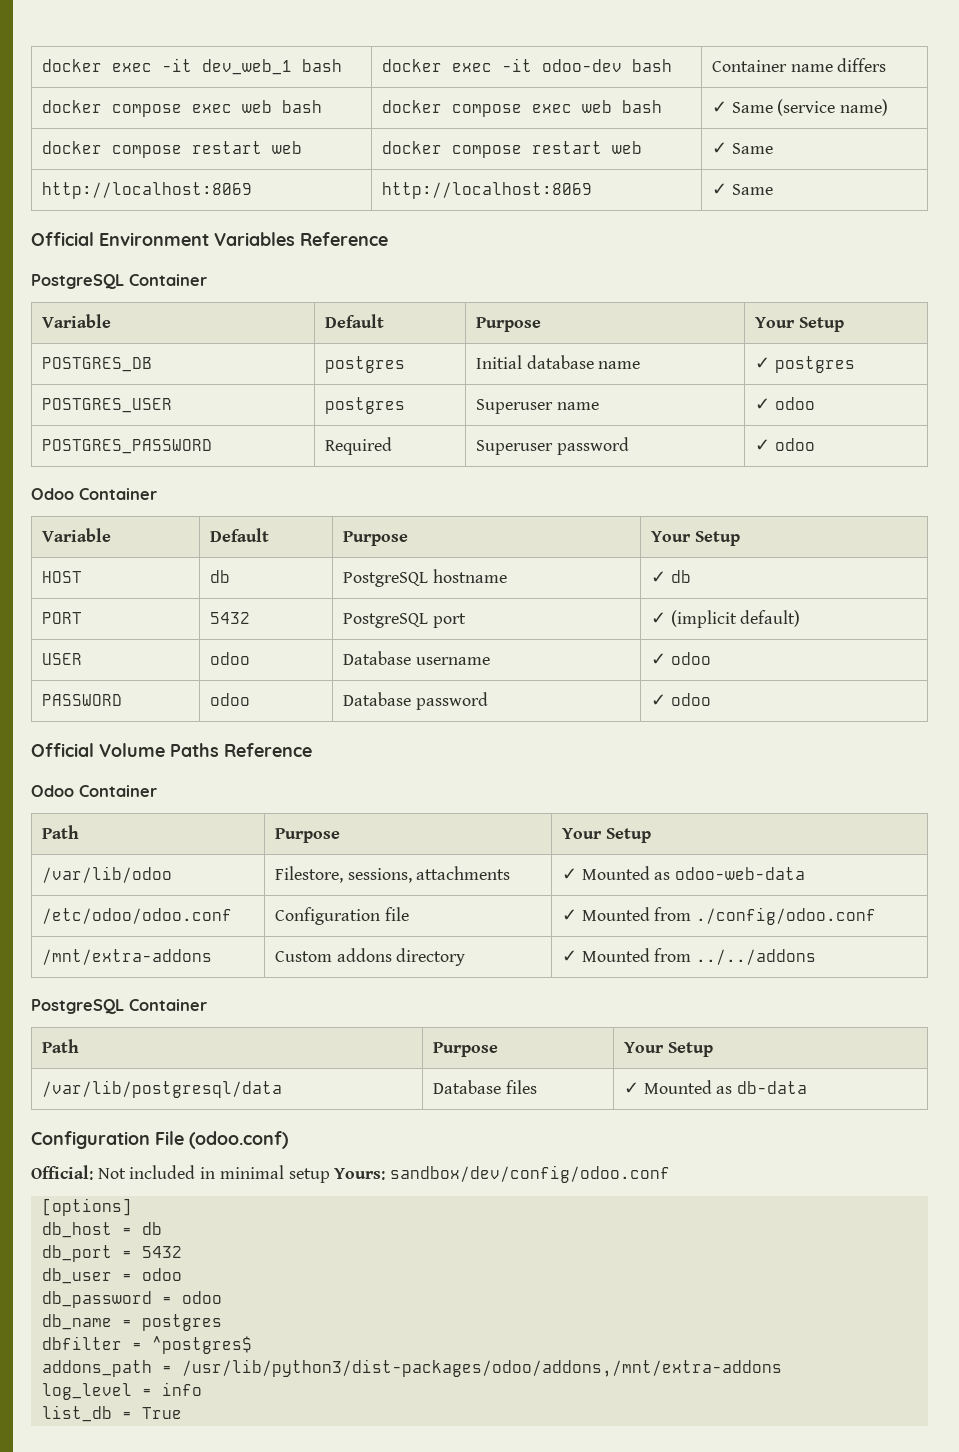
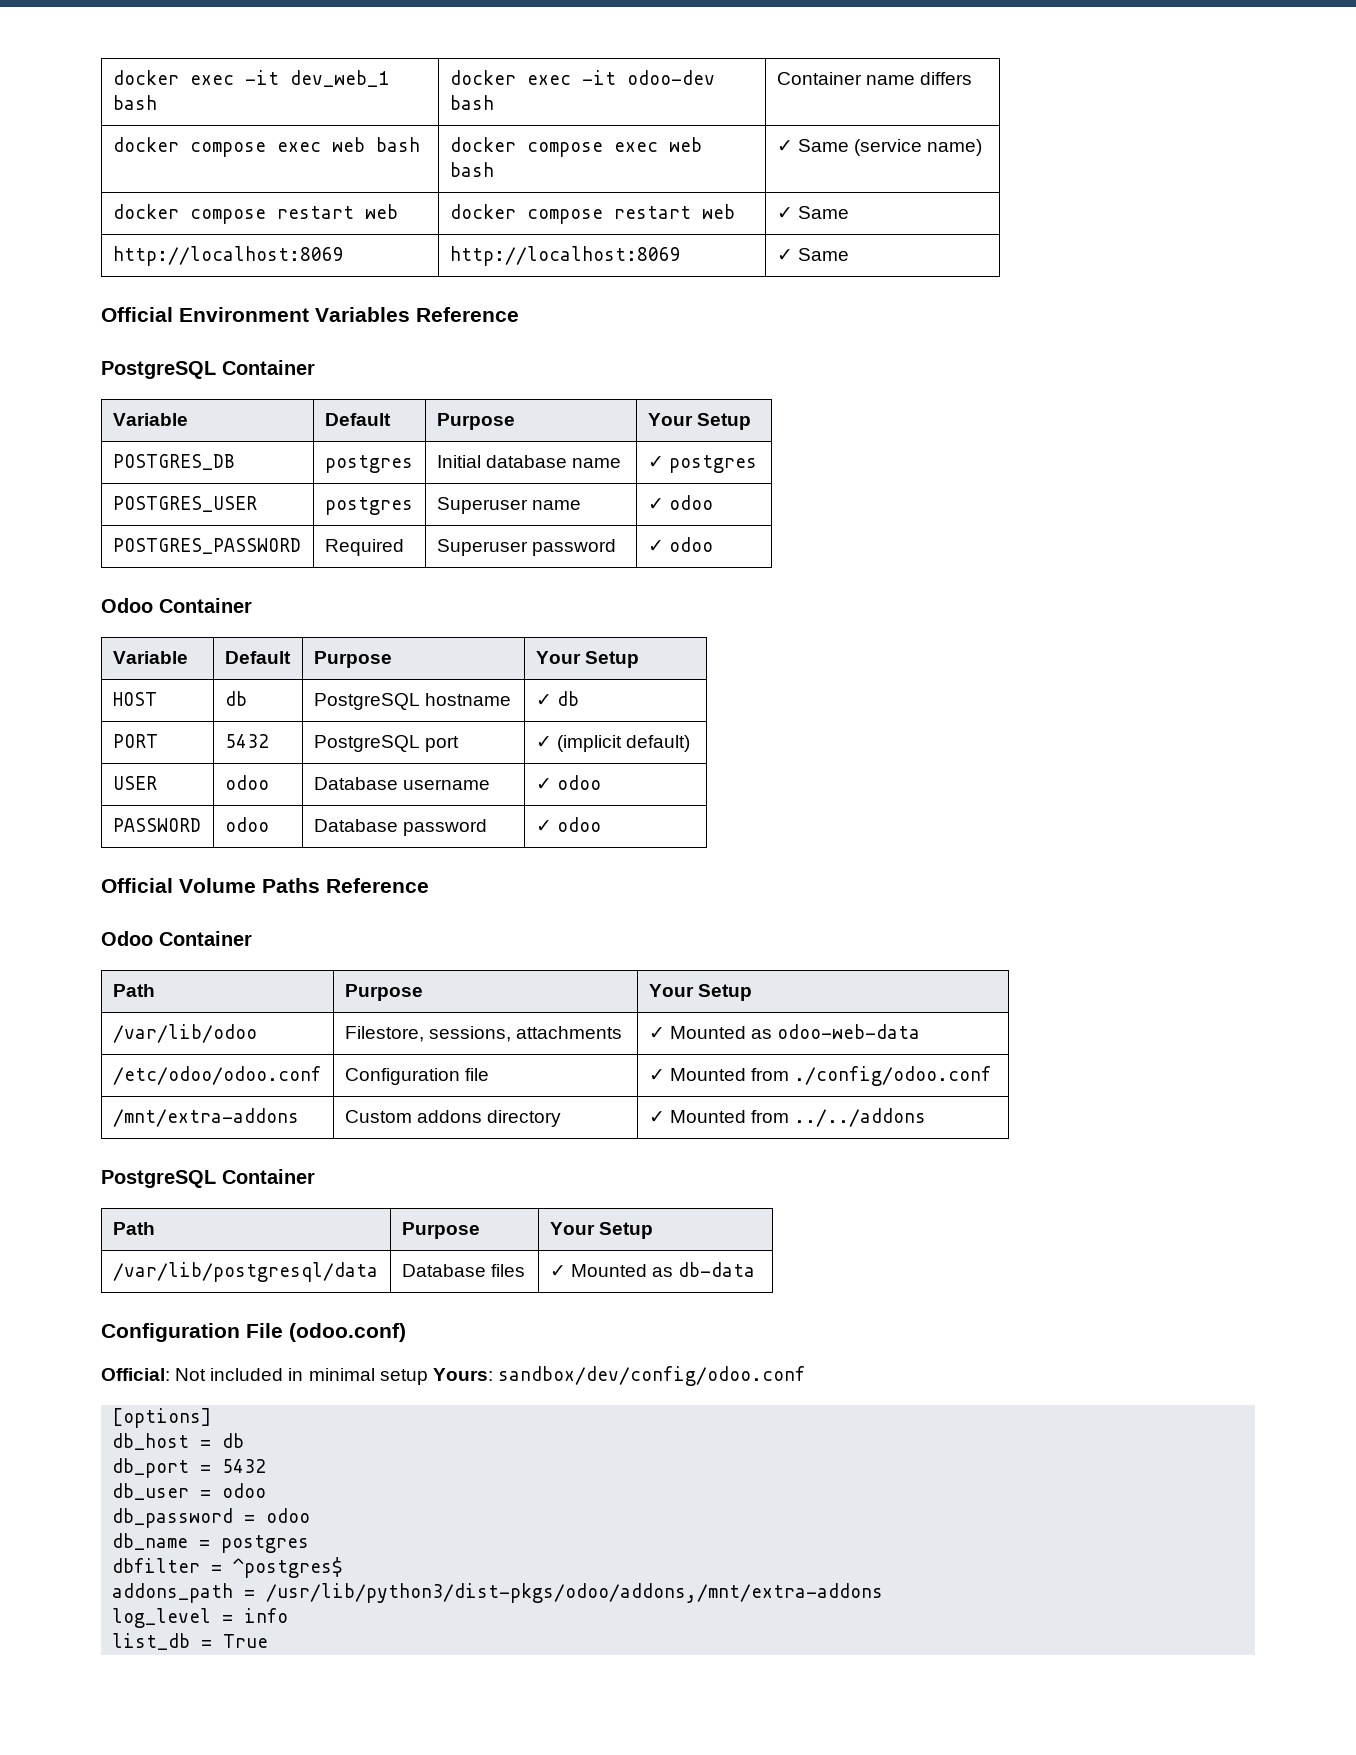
[181,1359,782,1377] /usr/lib/python3/dist-packages/odoo/addons,/mnt/extra-addons -> [266,1583,884,1603] /usr/lib/python3/dist-pkgs/odoo/addons,/mnt/extra-addons

